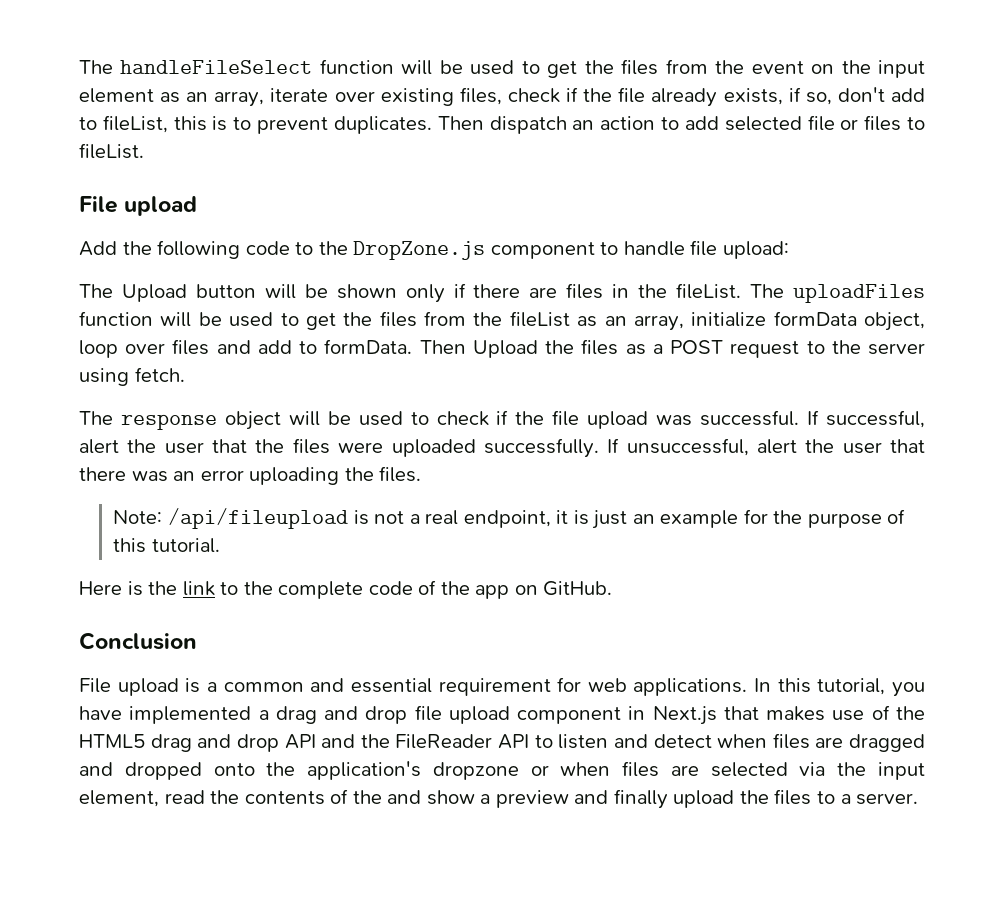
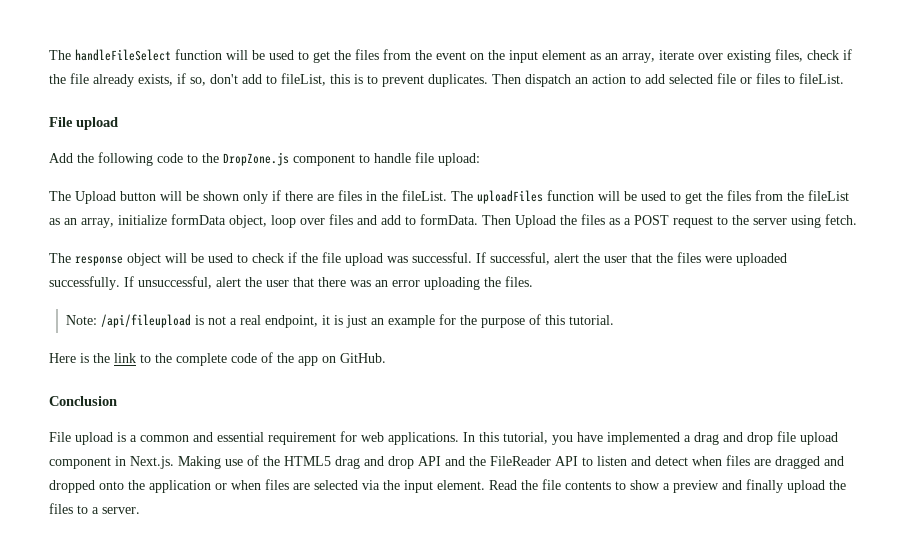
[652,706,826,725] Next.js that makes -> [130,456,221,469] Next.js. Making
[307,761,519,780] application's dropzone -> [149,480,211,493] application
[79,789,422,807] element, read the contents of the and -> [437,479,626,490] element. Read the file contents to

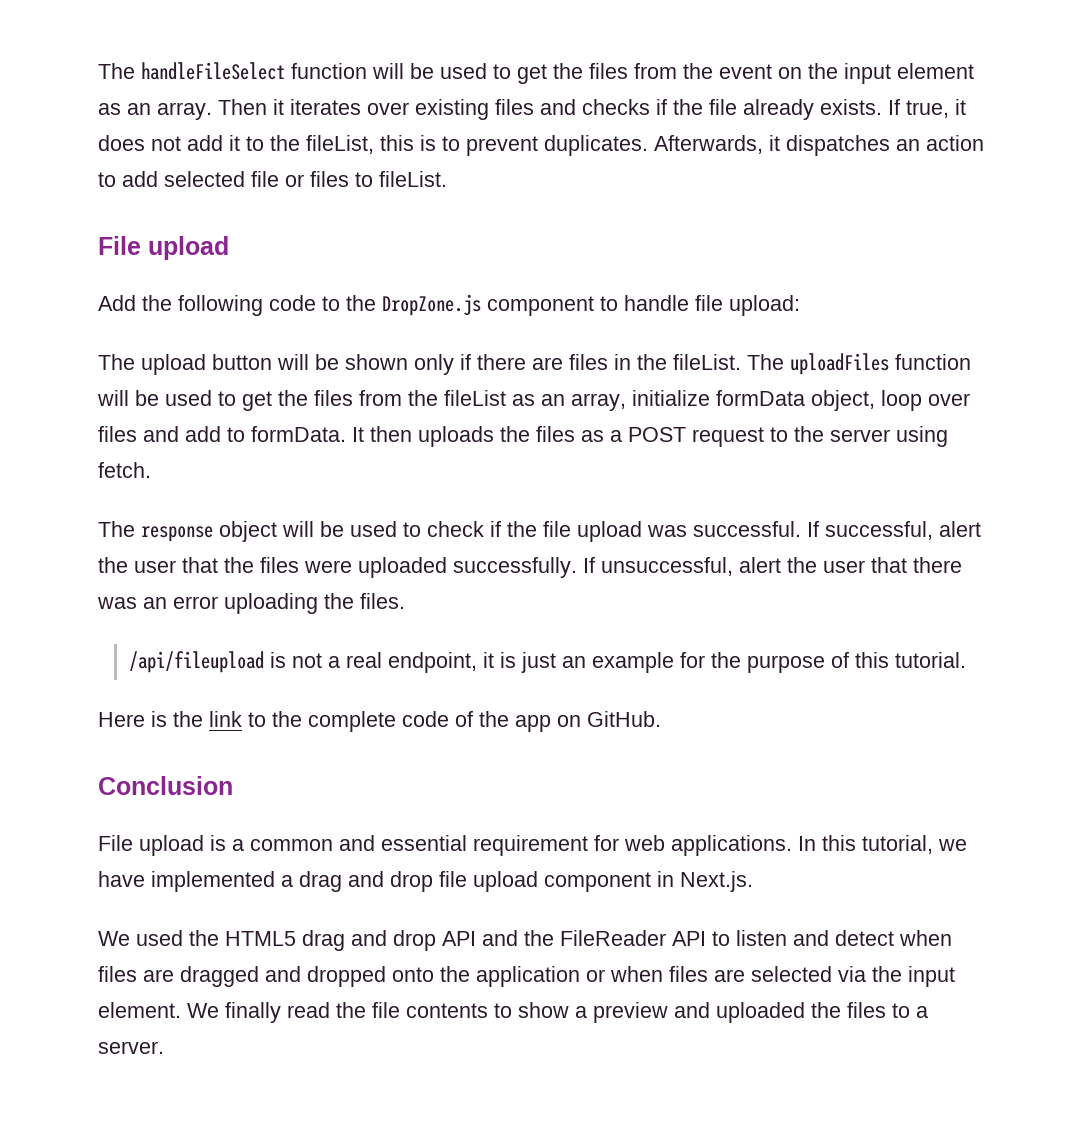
[622,49,852,63] [49,73,277,87] array, iterate over existing files, check if the file already exists, if so, don't add to -> [157,99,966,120] [98,135,300,151] array. Then it iterates over existing files and checks if the file already exists. If true, it does not add it to the
[492,74,571,87] Then dispatch -> [654,135,890,156] Afterwards, it dispatches
[75,191,116,204] Upload -> [141,354,206,375] upload
[482,215,556,228] Then Upload -> [352,426,494,447] It then uploads
[65,315,97,325] Note: -> (405, 601) none
[552,435,573,445] you -> [938,839,967,851] we
[178,455,259,469] Making use of -> [98,930,183,946] // We used
[489,480,517,490] Read -> [187,1002,330,1023] We finally read
[746,479,825,493] finally upload -> [716,1002,805,1023] uploaded

